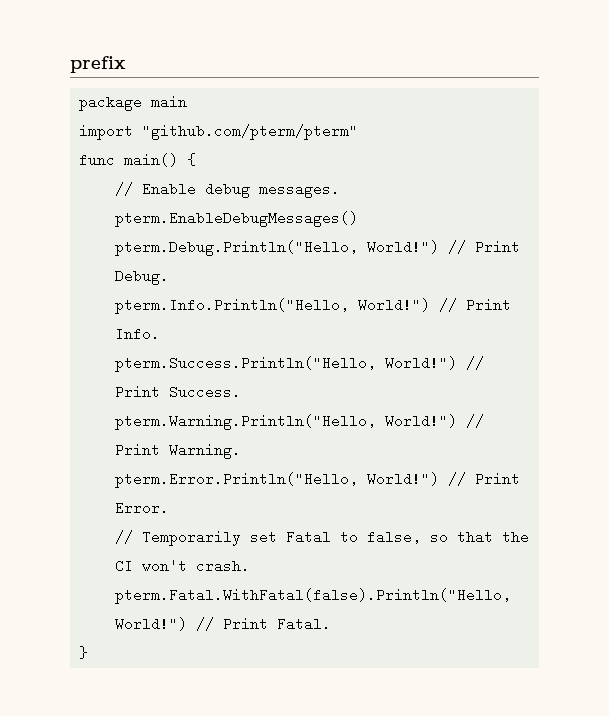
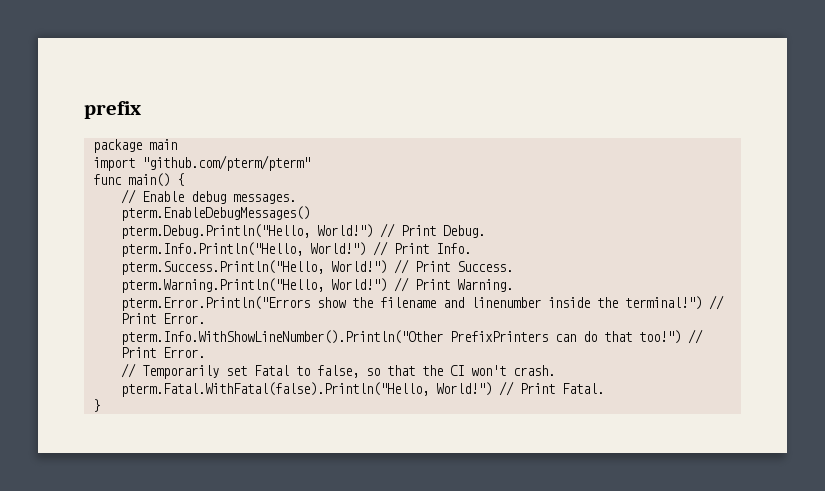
[115,472,439,488] pterm.Error.Println("Hello, World!") -> [121,295,725,311] [121,313,206,324] [121,330,682,345] pterm.Error.Println("Errors show the filename and linenumber inside the terminal!") // Print Error. // pterm.Info.WithShowLineNumber().Println("Other PrefixPrinters can do that too!")

